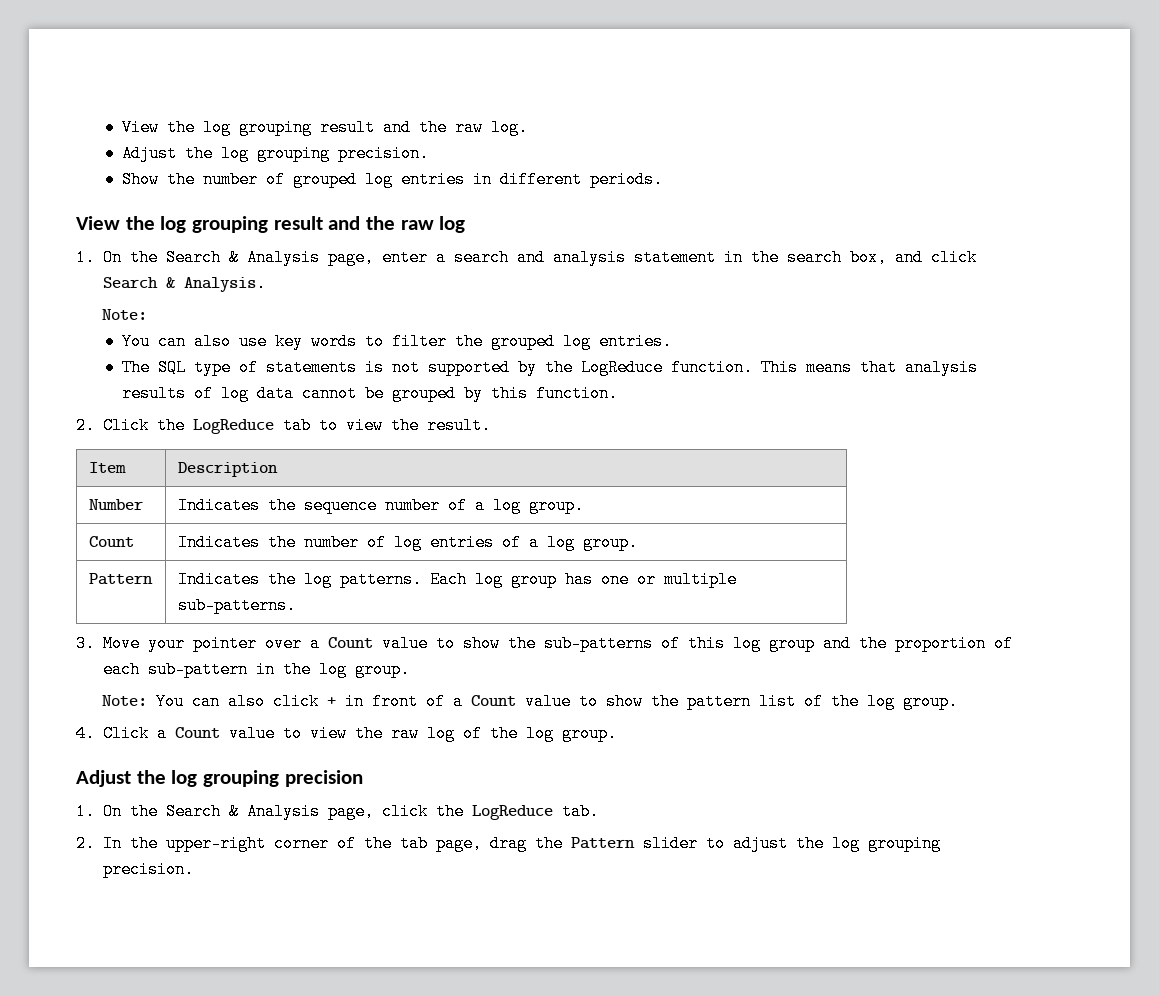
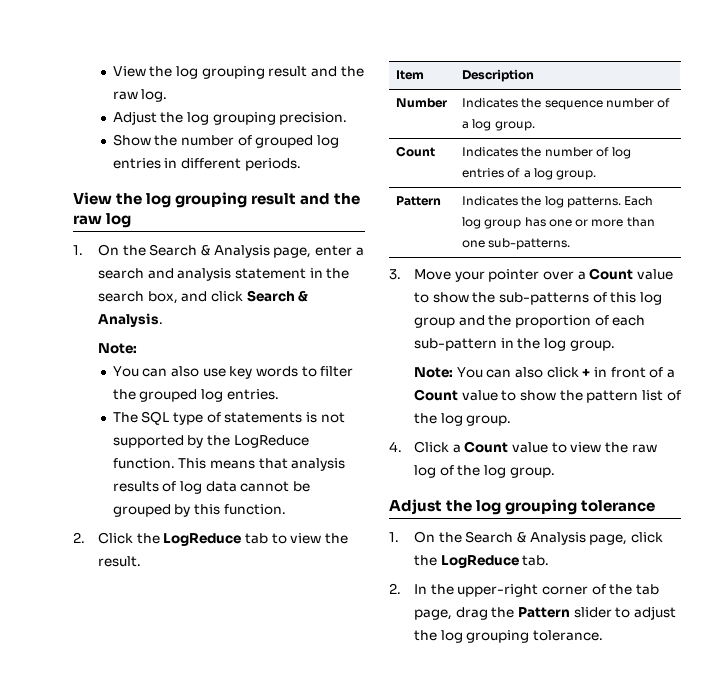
[663,571,737,588] multiple -> [591,217,655,227] [462,240,486,248] more than one
[284,770,363,787] precision -> [581,500,656,512] tolerance
[103,861,194,878] precision. -> [532,630,603,641] tolerance.

